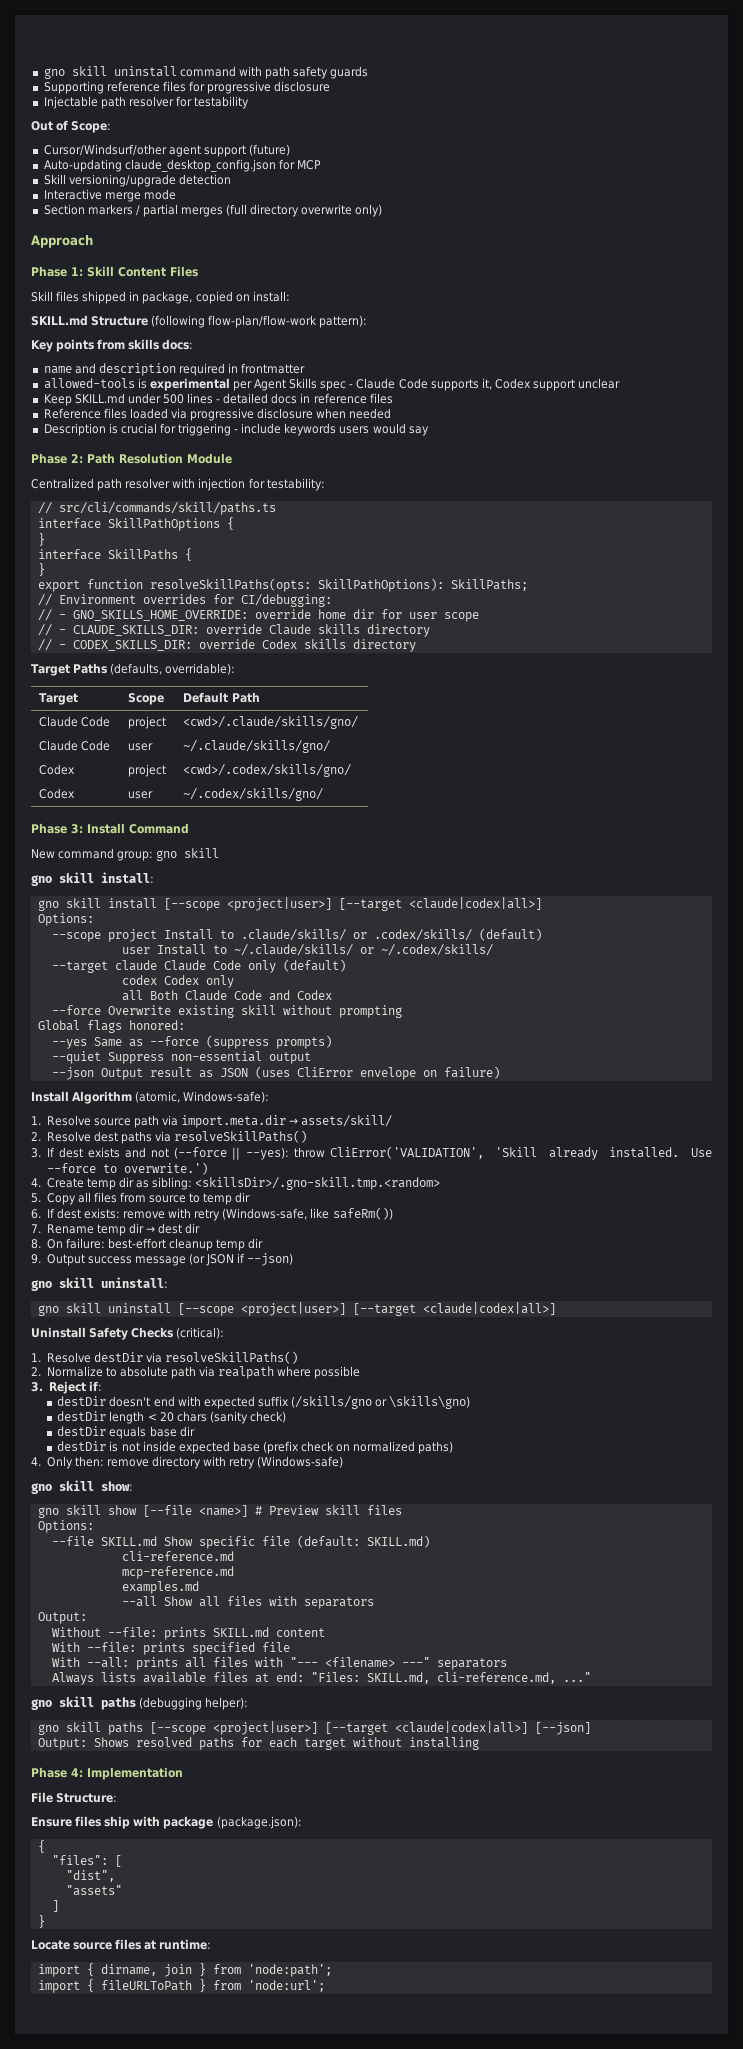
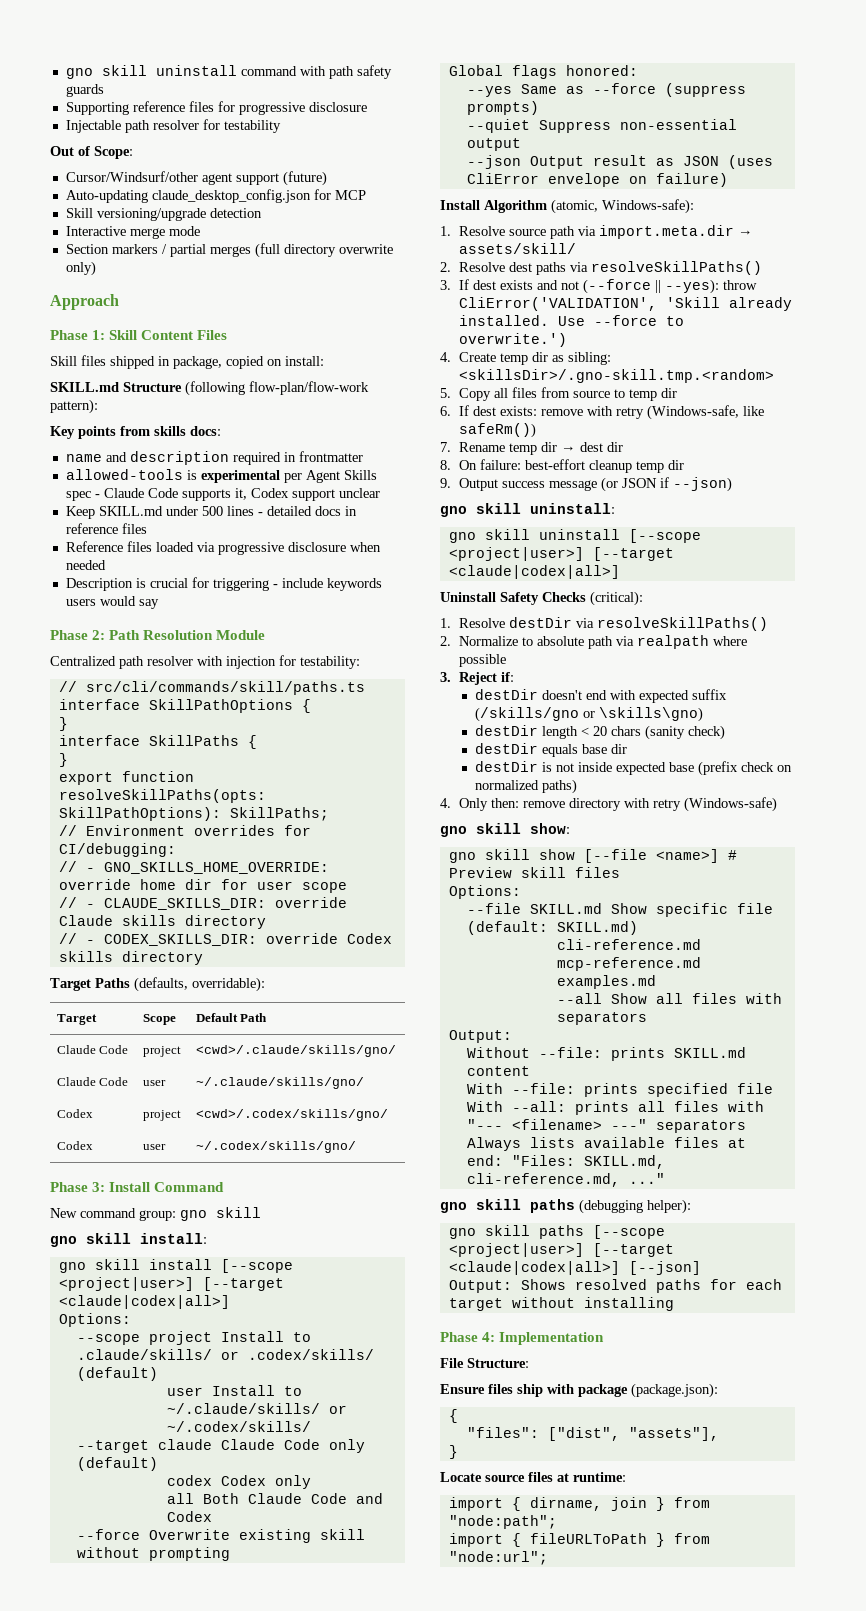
[114,1855,122,1867] [65,1870,115,1882] [65,1885,122,1896] [51,1900,59,1912] [ // "dist", // "assets" // ] -> [547,1427,719,1441] ["dist", "assets"],
[247,1964,332,1977] 'node:path'; -> [448,1515,557,1529] "node:path";
[247,1980,325,1992] 'node:url'; -> [448,1551,548,1565] "node:url";

